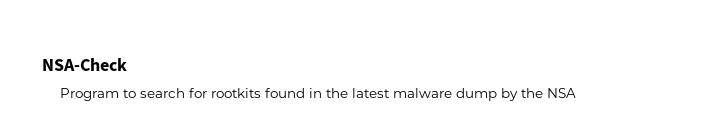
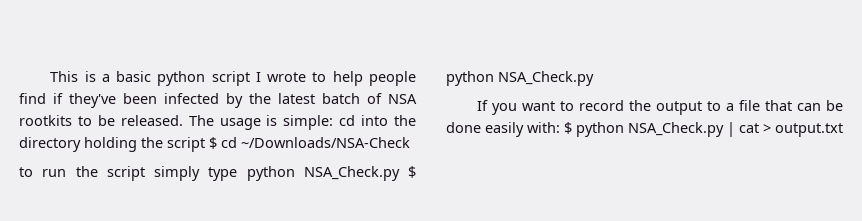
[42,58,127,71] [59,88,576,101] NSA-Check // Program to search for rootkits found in the latest malware dump by the NSA -> [50,71,417,86] [19,93,417,108] [19,115,416,130] [19,137,410,152] [19,166,416,181] [446,71,594,86] [477,100,843,115] [446,122,843,137] This is a basic python script I wrote to help people find if they've been infected by the latest batch of NSA rootkits to be released. The usage is simple: cd into the directory holding the script $ cd ~/Downloads/NSA-Check // to run the script simply type python NSA_Check.py $ python NSA_Check.py // If you want to record the output to a file that can be done easily with: $ python NSA_Check.py | cat > output.txt

